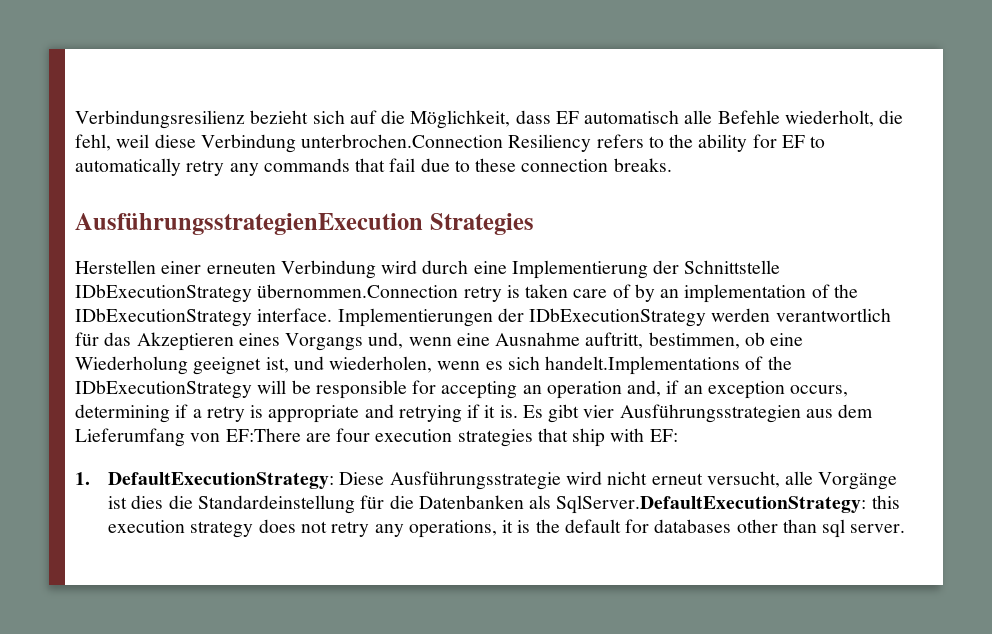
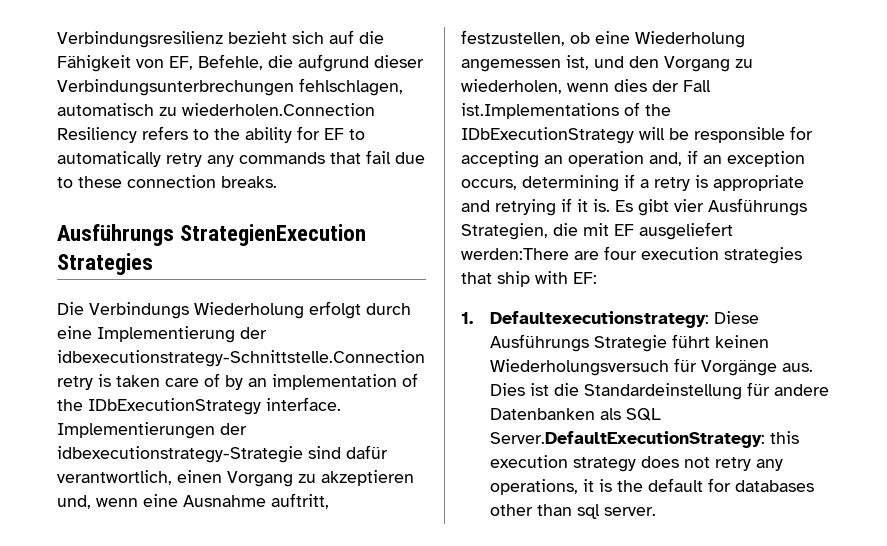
[410,110,904,129] [75,134,504,153] Möglichkeit, dass EF automatisch alle Befehle wiederholt, die fehl, weil diese Verbindung unterbrochen.Connection -> [57,54,424,72] [57,78,403,96] [57,103,375,116] Fähigkeit von EF, Befehle, die aufgrund dieser Verbindungsunterbrechungen fehlschlagen, automatisch zu wiederholen.Connection
[75,213,423,235] AusführungsstrategienExecution -> [57,224,367,246] Ausführungs StrategienExecution
[75,260,418,279] Herstellen einer erneuten Verbindung wird -> [57,301,361,319] Die Verbindungs Wiederholung erfolgt
[684,260,781,274] [75,284,459,303] Schnittstelle IDbExecutionStrategy übernommen.Connection -> [57,350,425,367] idbexecutionstrategy-Schnittstelle.Connection
[529,308,891,327] [75,332,364,351] IDbExecutionStrategy werden verantwortlich für das Akzeptieren eines Vorgangs -> [57,445,388,463] [57,470,414,487] idbexecutionstrategy-Strategie sind dafür verantwortlich, einen Vorgang zu akzeptieren
[648,332,740,349] bestimmen, -> [461,30,565,46] festzustellen,
[193,357,262,375] geeignet -> [461,59,561,72] angemessen
[329,356,741,375] wiederholen, wenn es sich handelt.Implementations -> [629,56,753,72] [461,79,711,94] [461,103,619,119] den Vorgang zu wiederholen, wenn dies der Fall ist.Implementations
[619,404,874,423] [75,428,301,447] Ausführungsstrategien aus dem Lieferumfang von EF:There -> [708,198,807,216] [461,222,733,240] [461,248,569,260] Ausführungs Strategien, die mit EF ausgeliefert werden:There
[108,471,898,490] [108,495,164,509] DefaultExecutionStrategy: Diese Ausführungsstrategie wird nicht erneut versucht, alle Vorgänge ist dies -> [490,311,760,328] [490,334,770,352] [490,358,814,376] [490,383,550,396] Defaultexecutionstrategy: Diese Ausführungs Strategie führt keinen Wiederholungsversuch für Vorgänge aus. Dies ist
[389,495,414,509] die -> [774,384,830,396] andere
[556,495,867,514] SqlServer.DefaultExecutionStrategy: -> [626,408,662,421] [490,431,766,448] SQL Server.DefaultExecutionStrategy:

